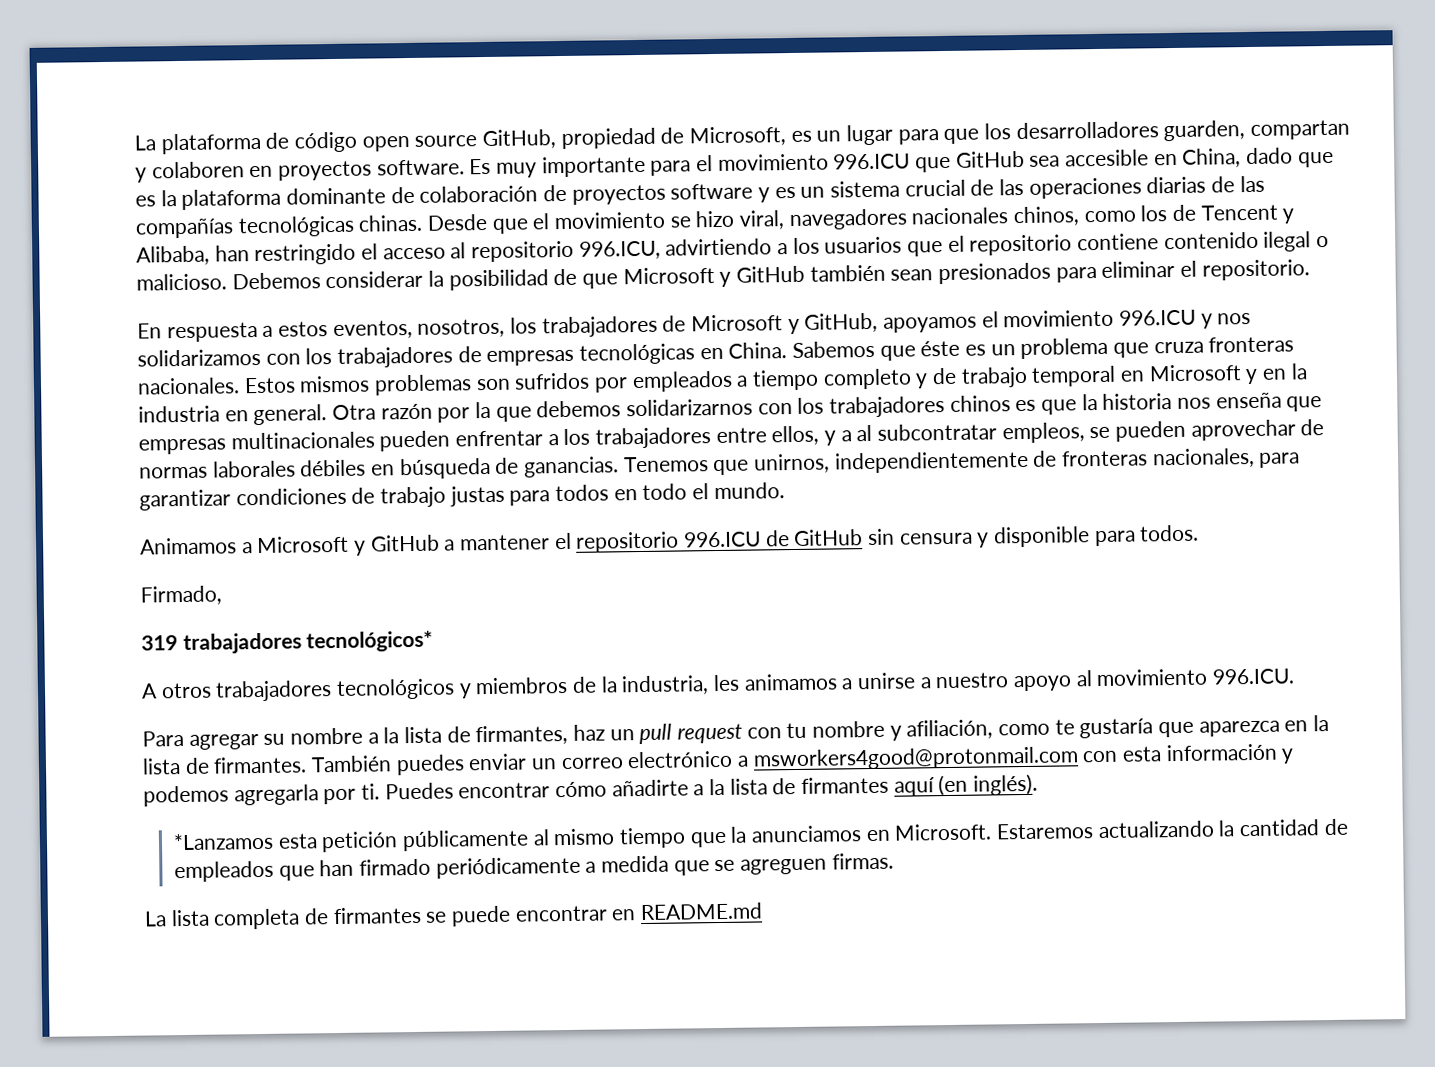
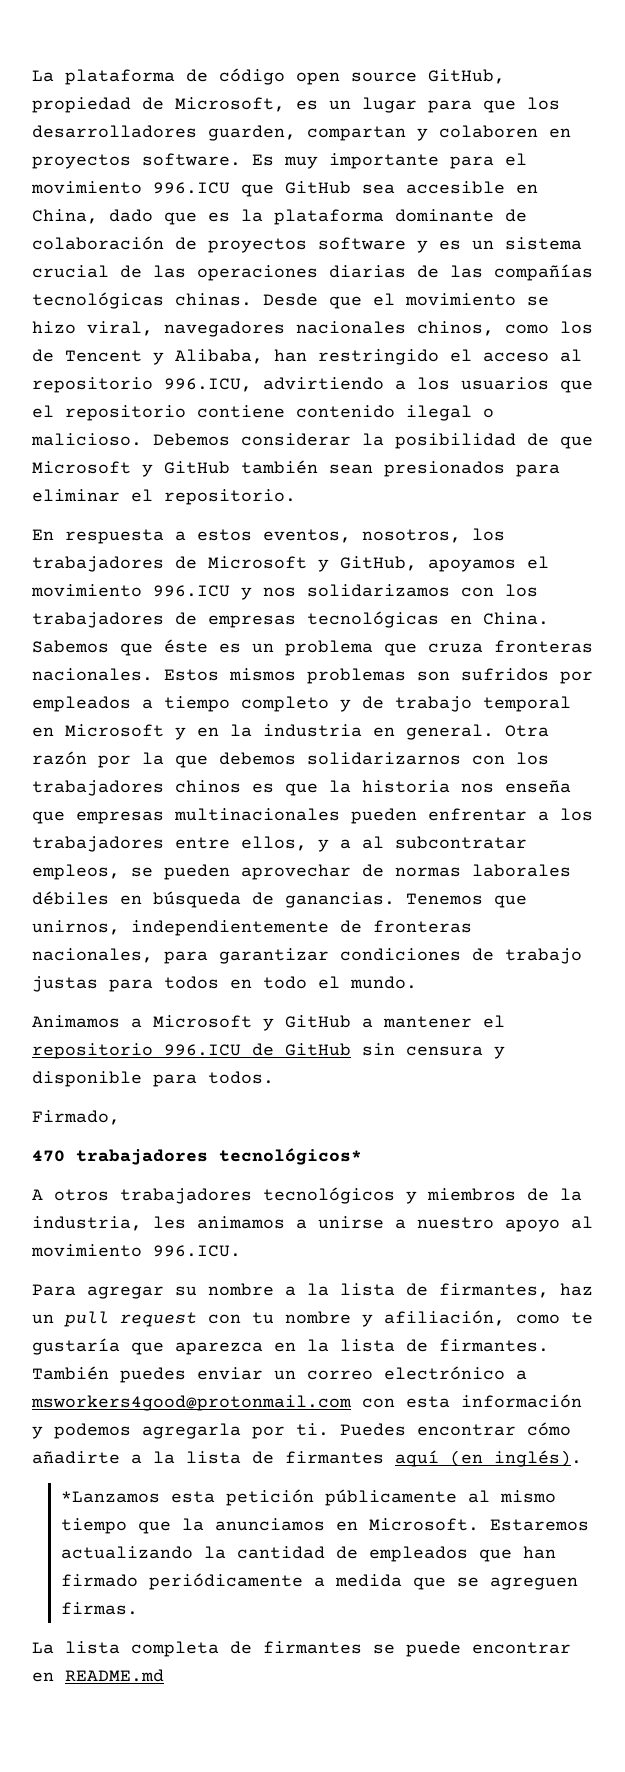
[141,635,178,651] 319 -> [32,1150,65,1162] 470

